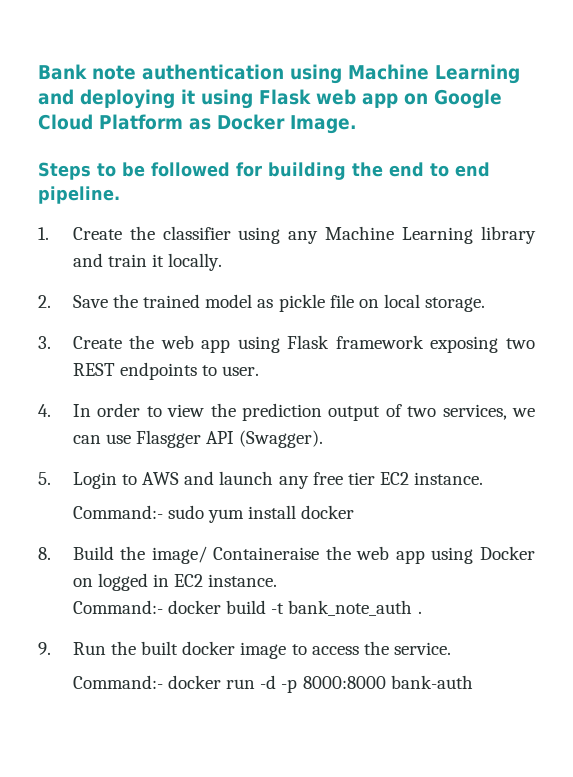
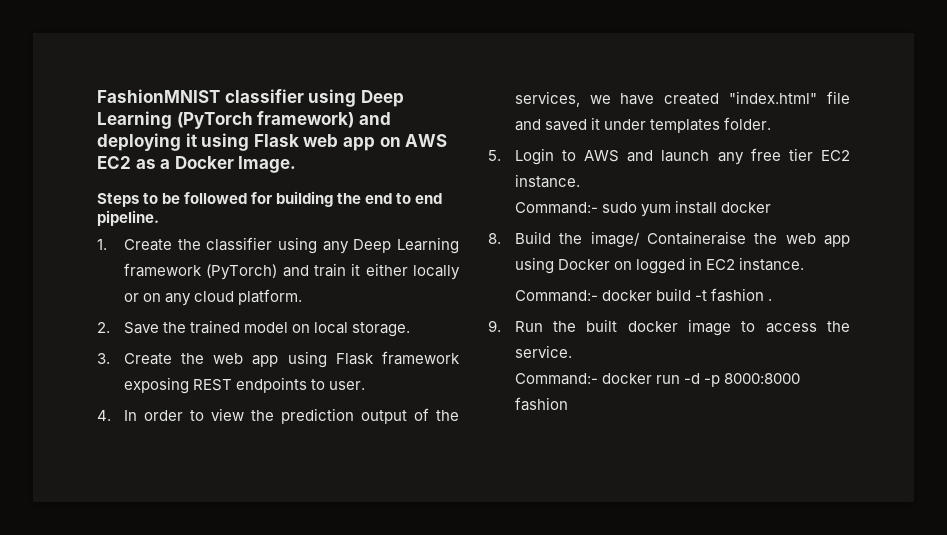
[38,64,520,84] Bank note authentication using Machine Learning -> [97,89,404,107] [97,111,355,129] FashionMNIST classifier using Deep Learning (PyTorch framework)
[434,89,502,109] [38,114,211,130] Google Cloud Platform as -> [405,134,448,147] [97,156,171,169] AWS EC2 as a
[325,226,537,244] [72,253,223,271] Machine Learning library and train it locally. -> [353,237,460,254] [123,263,460,280] [123,289,302,306] Deep Learning framework (PyTorch) and train it either locally or on any cloud platform.
[257,294,354,312] as pickle file -> (288, 327) none
[506,338,535,349] two -> (189, 385) none
[407,406,437,417] two -> [436,410,460,421] the
[72,430,324,448] can use Flasgger API (Swagger). -> [620,91,850,105] [514,117,772,133] have created "index.html" file and saved it under templates folder.
[288,600,413,616] bank_note_auth -> [710,288,764,302] fashion
[390,675,473,689] bank-auth -> [514,397,568,411] fashion

